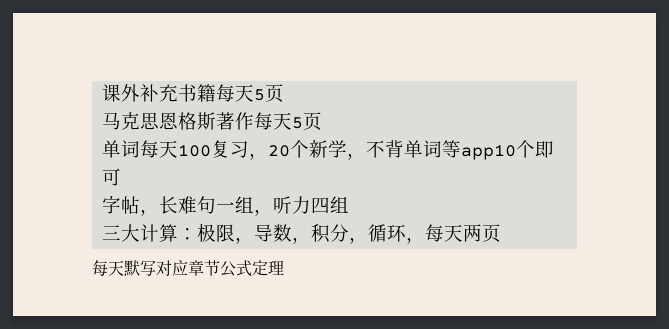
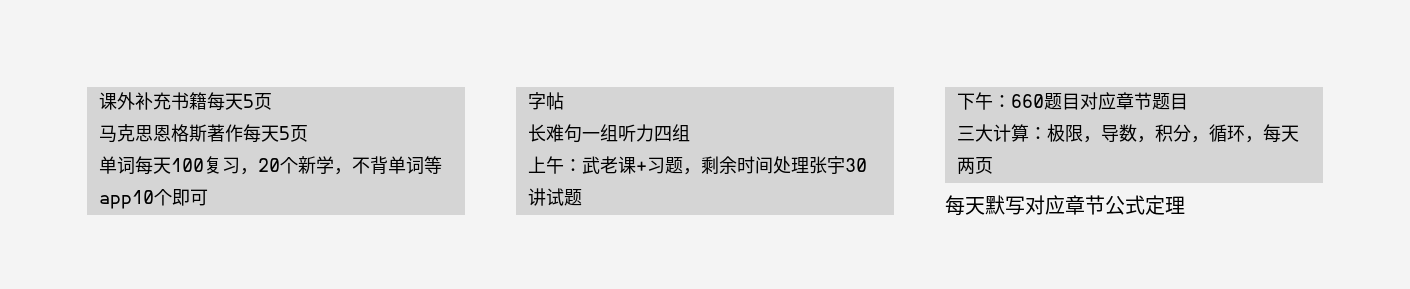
[139,209,159,216] ， -> (564, 101) //
[253,209,273,216] ， -> (618, 133) none
(349, 204) none -> [528,156,867,175] [528,188,582,206] [957,92,1188,110] // 上午：武老课+习题，剩余时间处理张宇30讲试题 // 下午：660题目对应章节题目

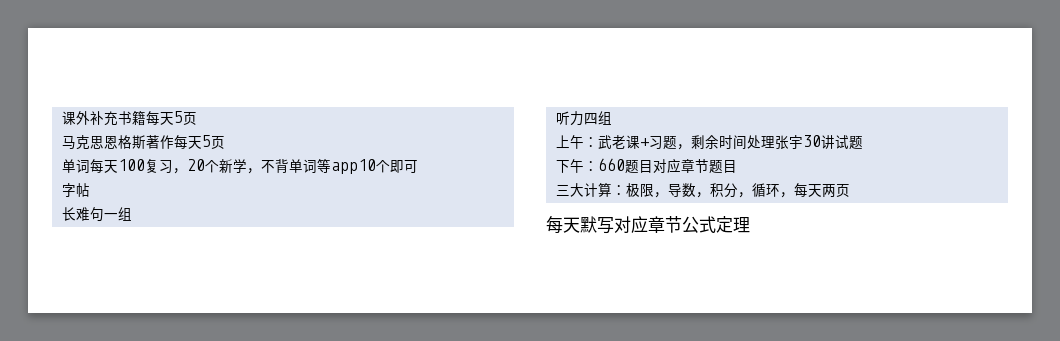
(618, 133) none -> (133, 214) //

